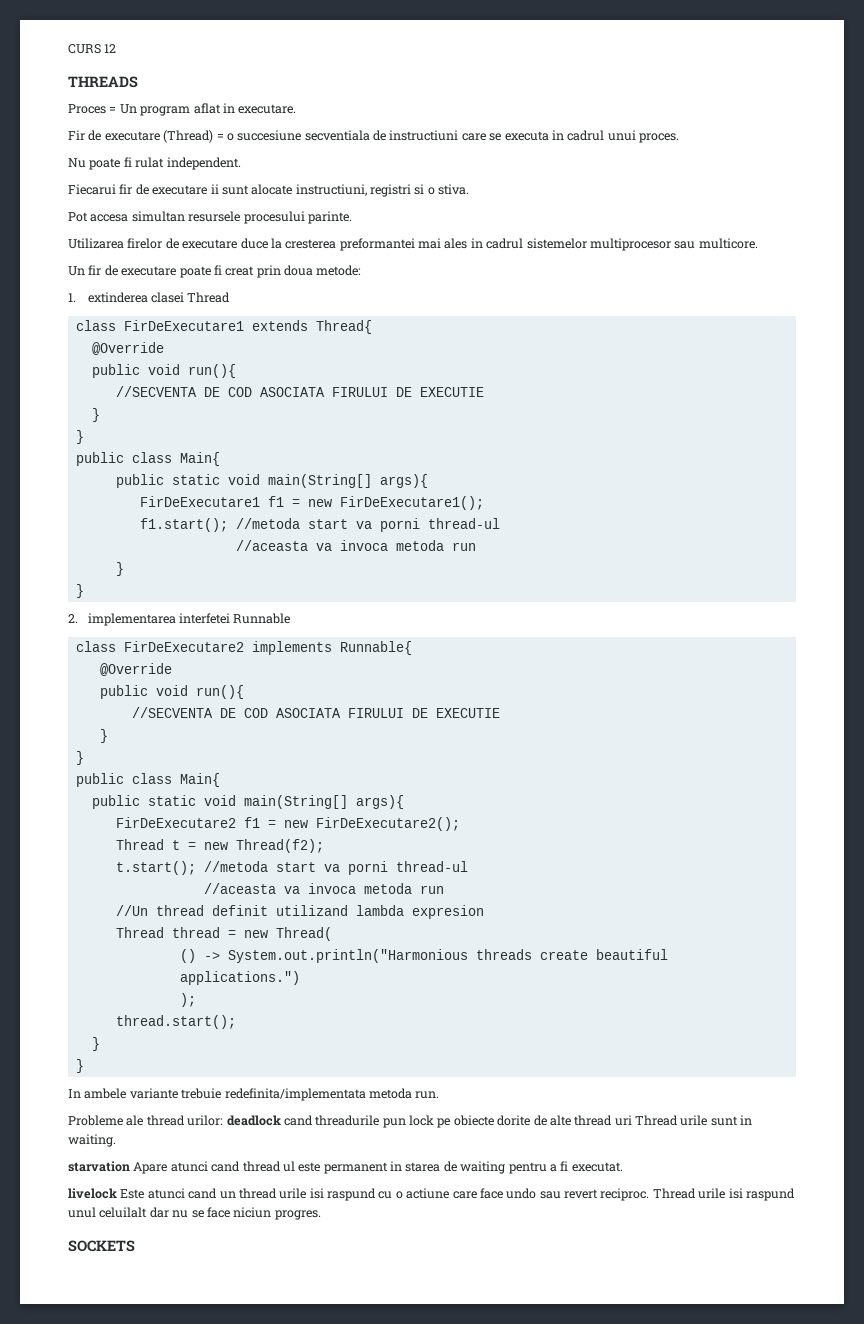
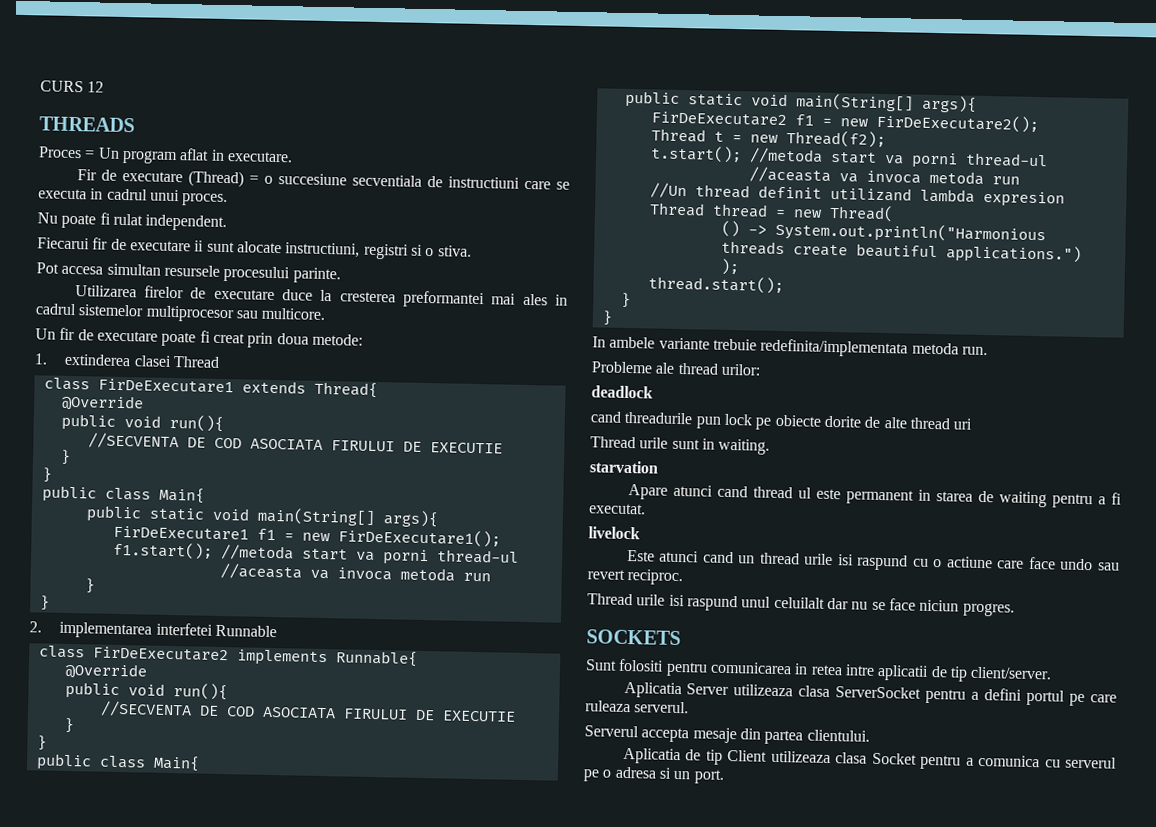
(224, 1120) none -> (761, 369) //
(281, 1120) none -> (653, 392) //
(632, 1120) none -> (973, 424) //
(130, 1166) none -> (659, 467) //
(117, 1193) none -> (640, 533) //
(650, 1194) none -> (684, 577) //
(135, 1246) none -> [585,658,1053,682] [623,681,1117,707] [585,700,690,714] [584,725,870,745] [622,747,1117,770] [583,766,724,784] // Sunt folositi pentru comunicarea in retea intre aplicatii de tip client/server. // Aplicatia Server utilizeaza clasa ServerSocket pentru a defini portul pe care ruleaza serverul. // Serverul accepta mesaje din partea clientului. // Aplicatia de tip Client utilizeaza clasa Socket pentru a comunica cu serverul pe o adresa si un port.

